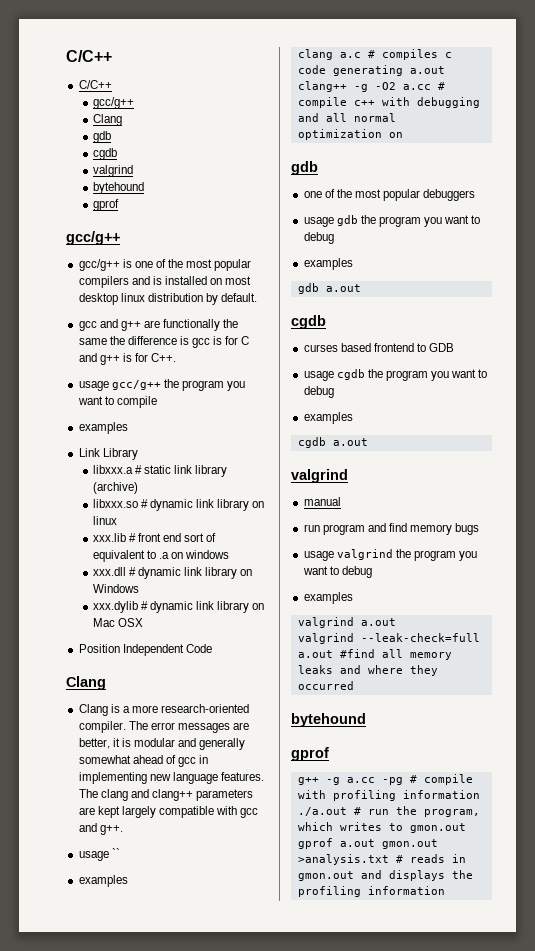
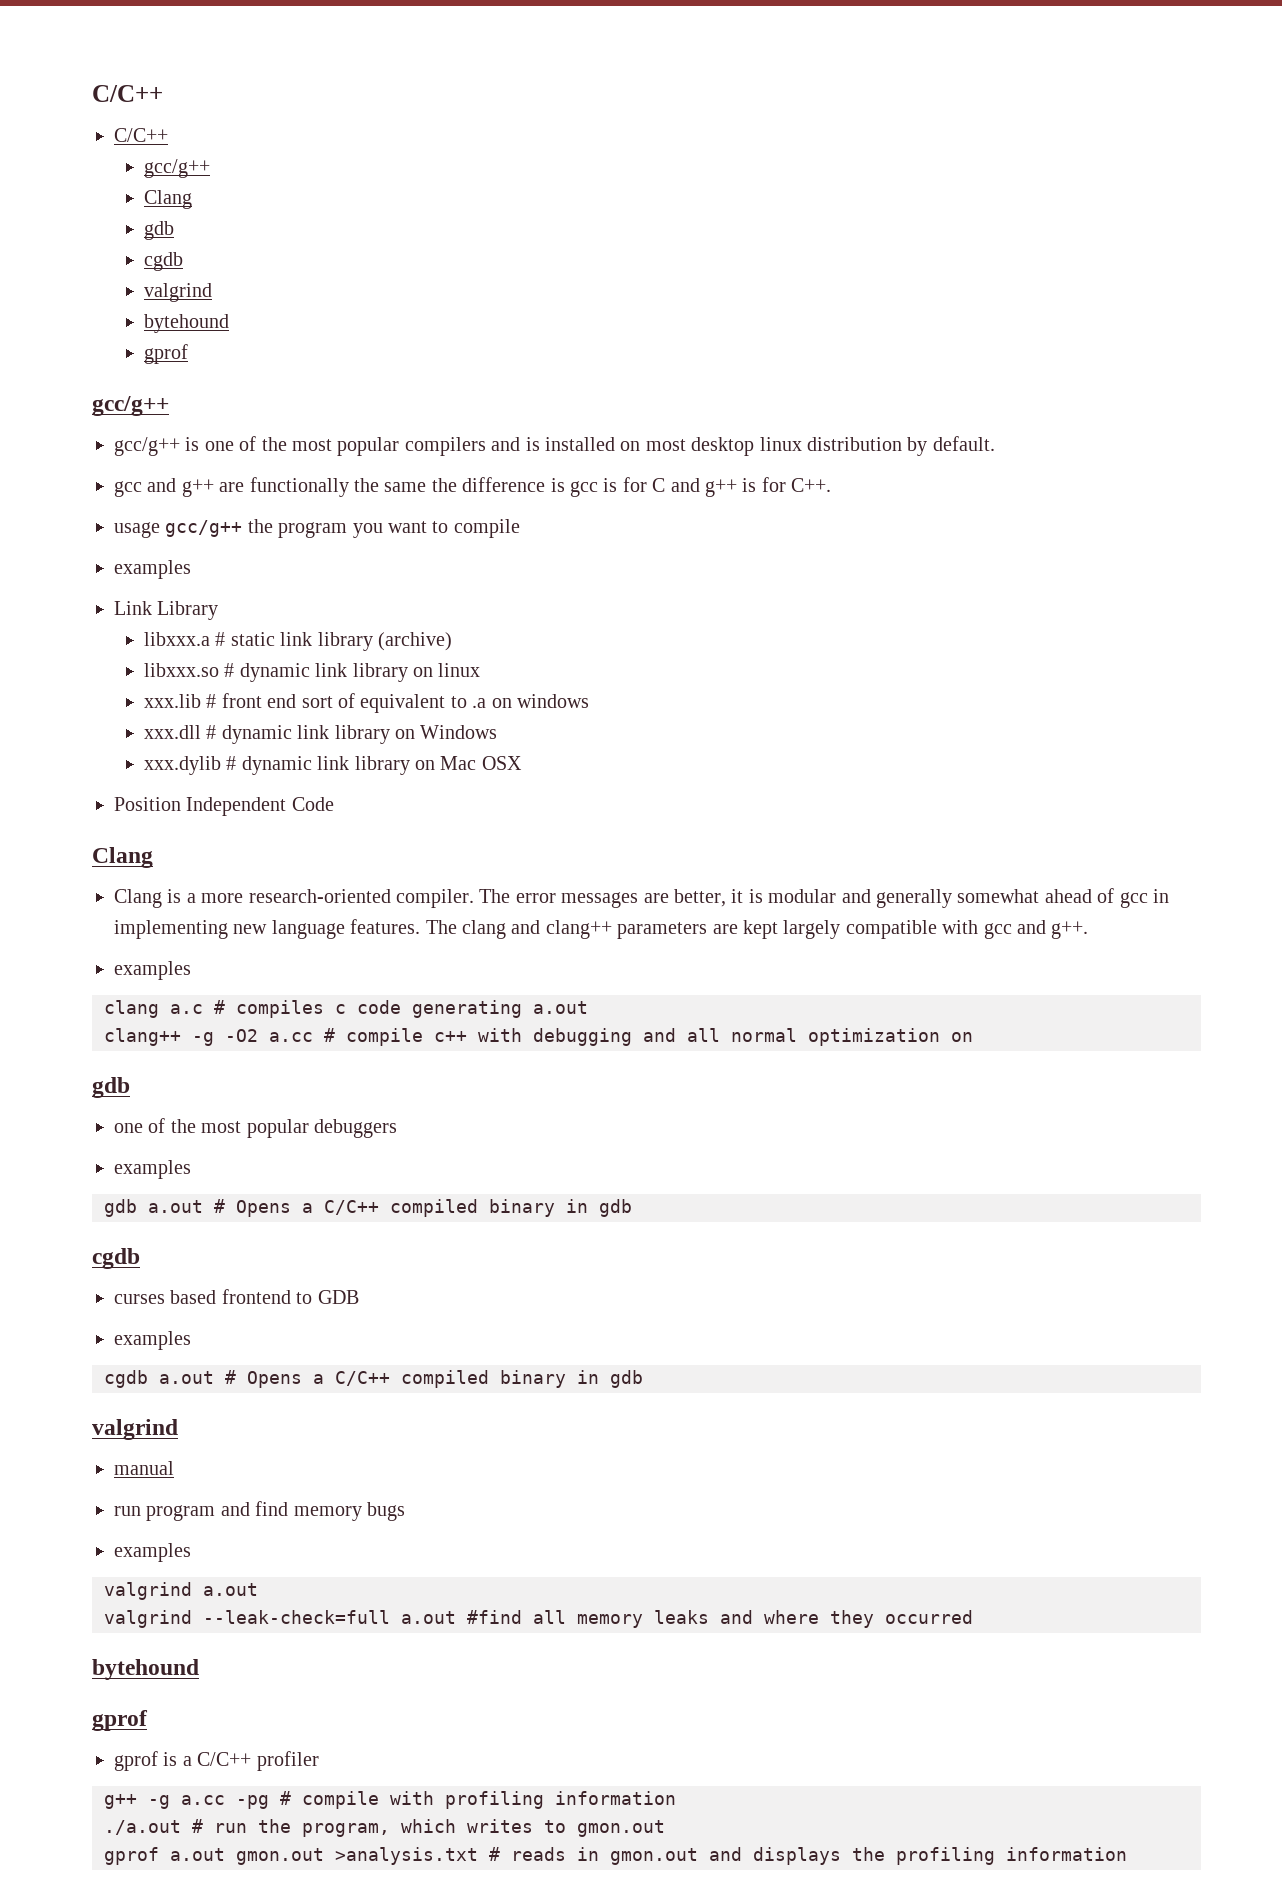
[78,848,120,861] // usage `` -> (1089, 930) none
[303,215,481,227] [303,232,334,244] [303,258,353,270] [297,283,361,294] usage gdb the program you want to debug // examples // gdb a.out -> [114,1160,191,1179] [104,1199,632,1217] examples // gdb a.out # Opens a C/C++ compiled binary in gdb
[303,369,488,381] [303,386,334,398] [303,412,353,424] [297,437,368,448] usage cgdb the program you want to debug // examples // cgdb a.out -> [114,1331,191,1350] [104,1370,643,1388] examples // cgdb a.out # Opens a C/C++ compiled binary in gdb
[303,549,478,561] [302,566,372,578] // usage valgrind the program you want to debug -> (405, 1511) none
(329, 754) none -> [114,1751,319,1771] // gprof is a C/C++ profiler

